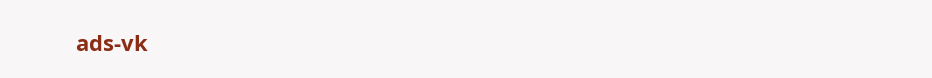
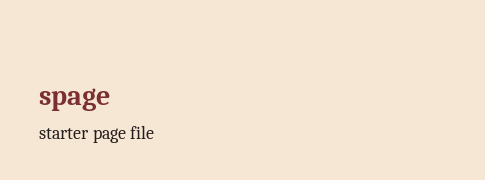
[76,35,148,51] ads-vk -> [39,88,110,111] [39,125,155,143] spage // starter page file

